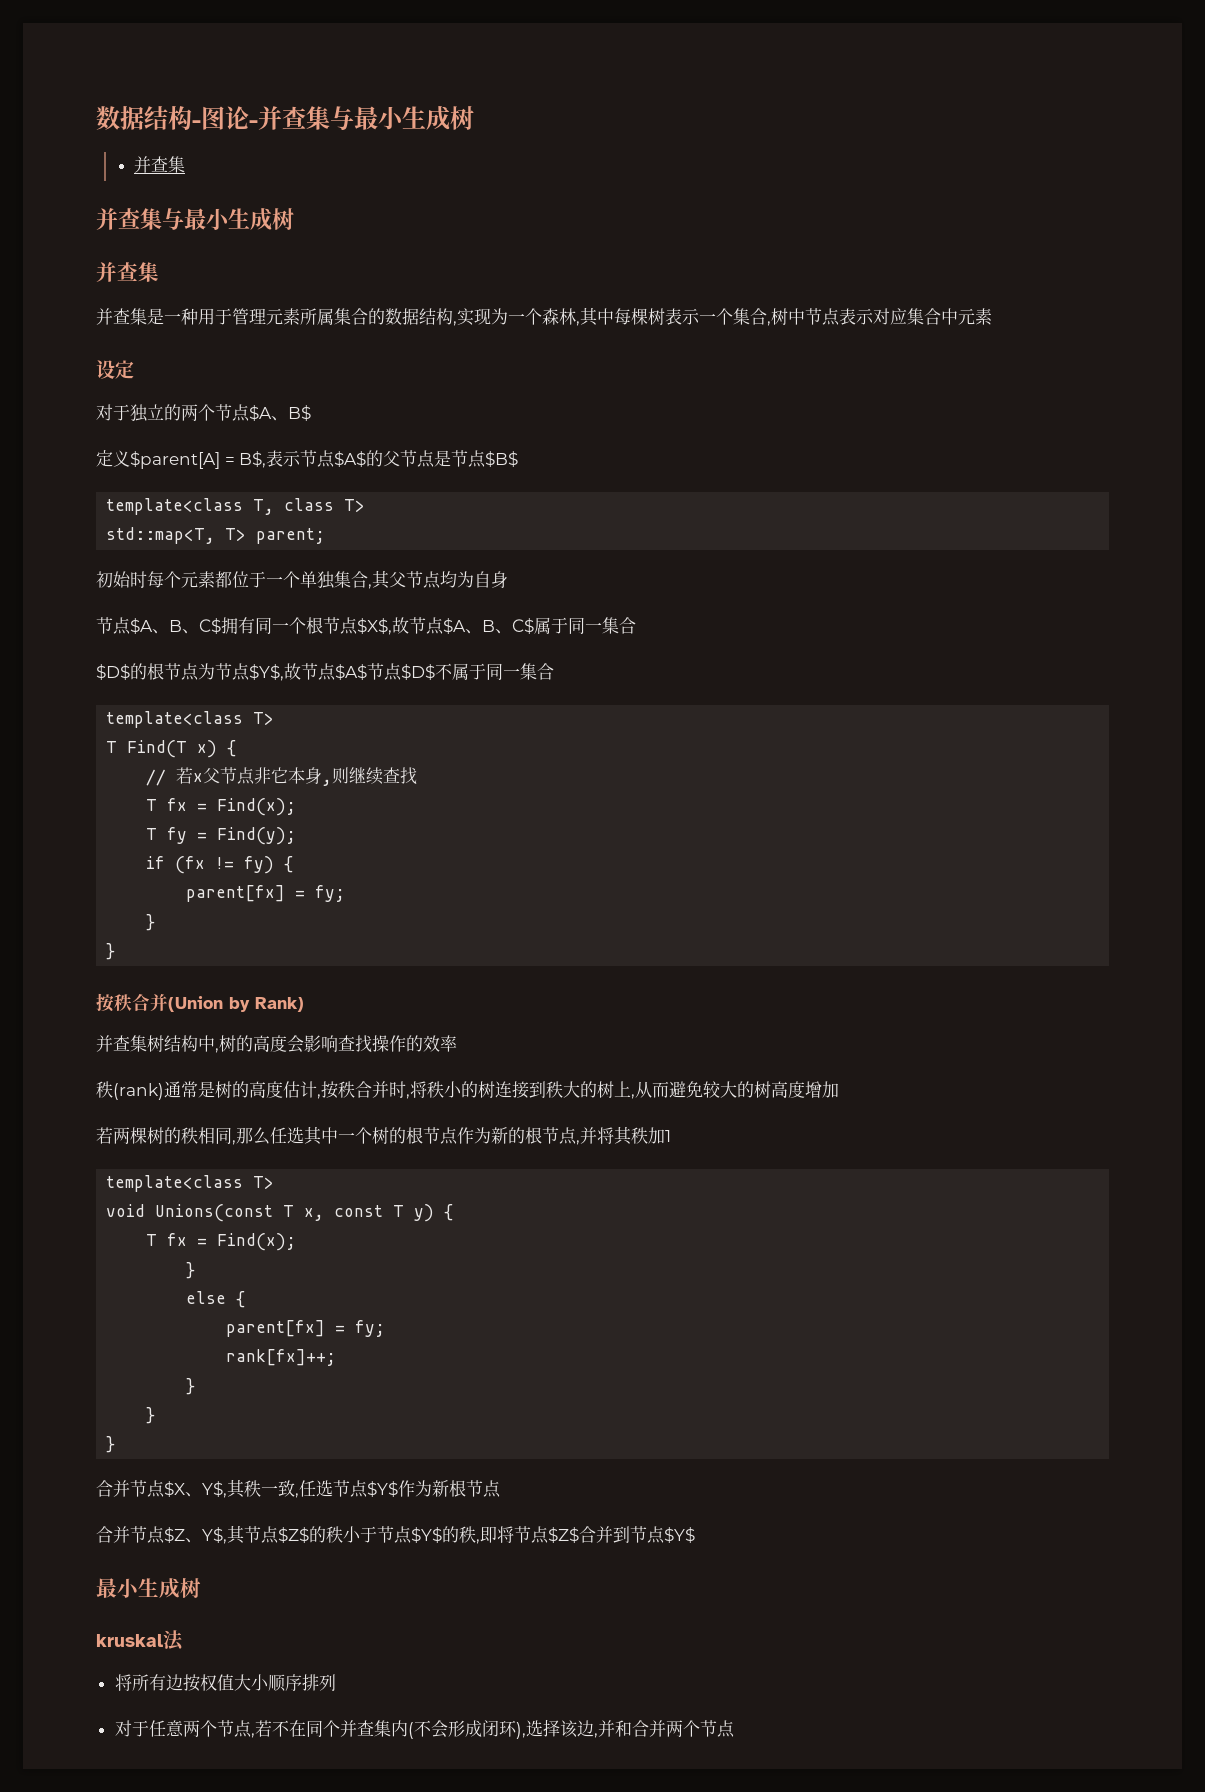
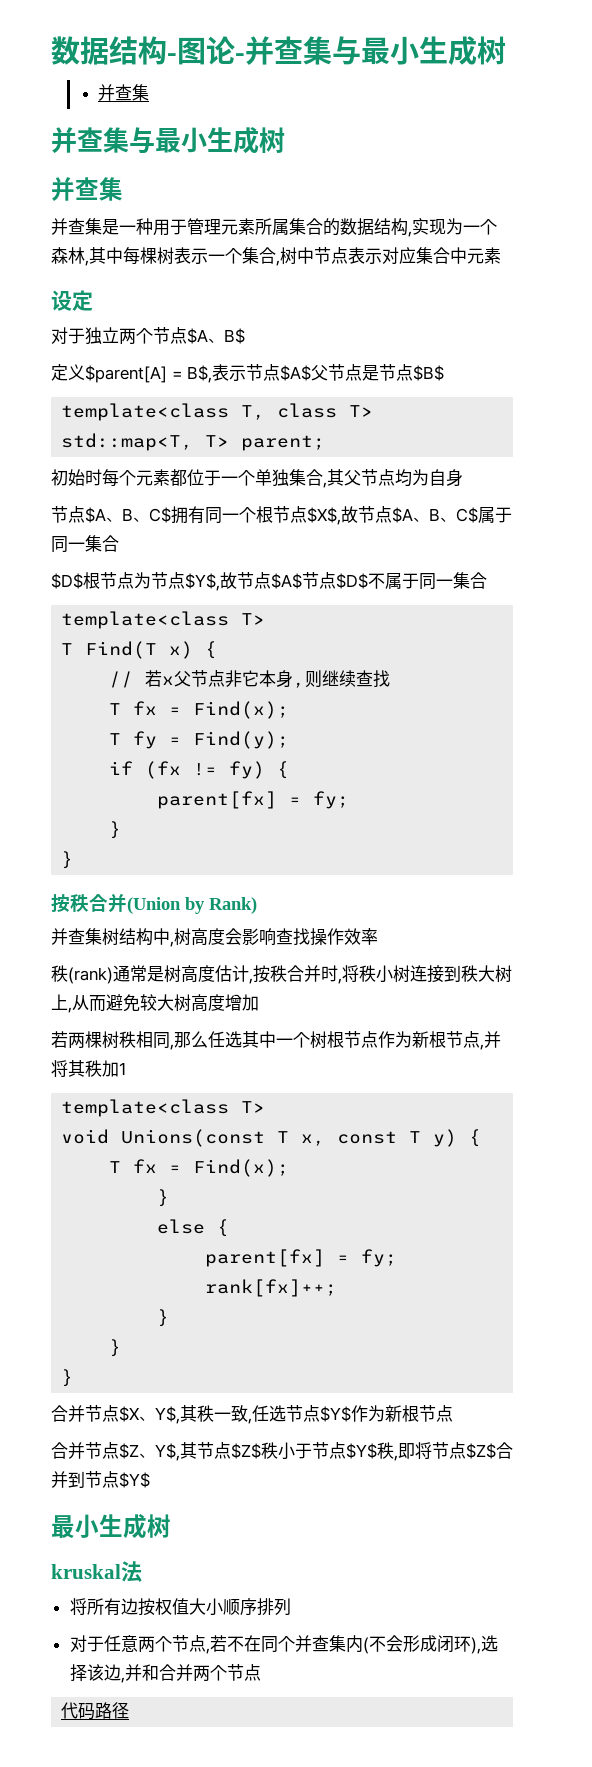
[164,404,181,421] 的 -> (119, 335) none
[366,450,384,467] 的 -> (312, 373) none
[130,663,147,680] 的 -> (83, 581) none
[236,1035,253,1052] 的 -> (191, 937) none
[406,1035,423,1052] 的 -> (344, 936) none
[232,1081,249,1098] 的 -> (181, 974) none
[461,1081,478,1098] 的 -> (393, 974) none
[580,1081,597,1098] 的 -> (495, 973) none
[737,1081,754,1098] 的 -> (174, 1002) none
[164,1127,181,1144] 的 -> (119, 1040) none
[389,1127,406,1144] 的 -> (327, 1040) none
[508,1127,525,1144] 的 -> (429, 1039) none
[309,1526,326,1543] 的 -> (261, 1451) none
[442,1526,459,1543] 的 -> (377, 1451) none
(735, 1729) none -> [61,1702,130,1720] // 代码路径

